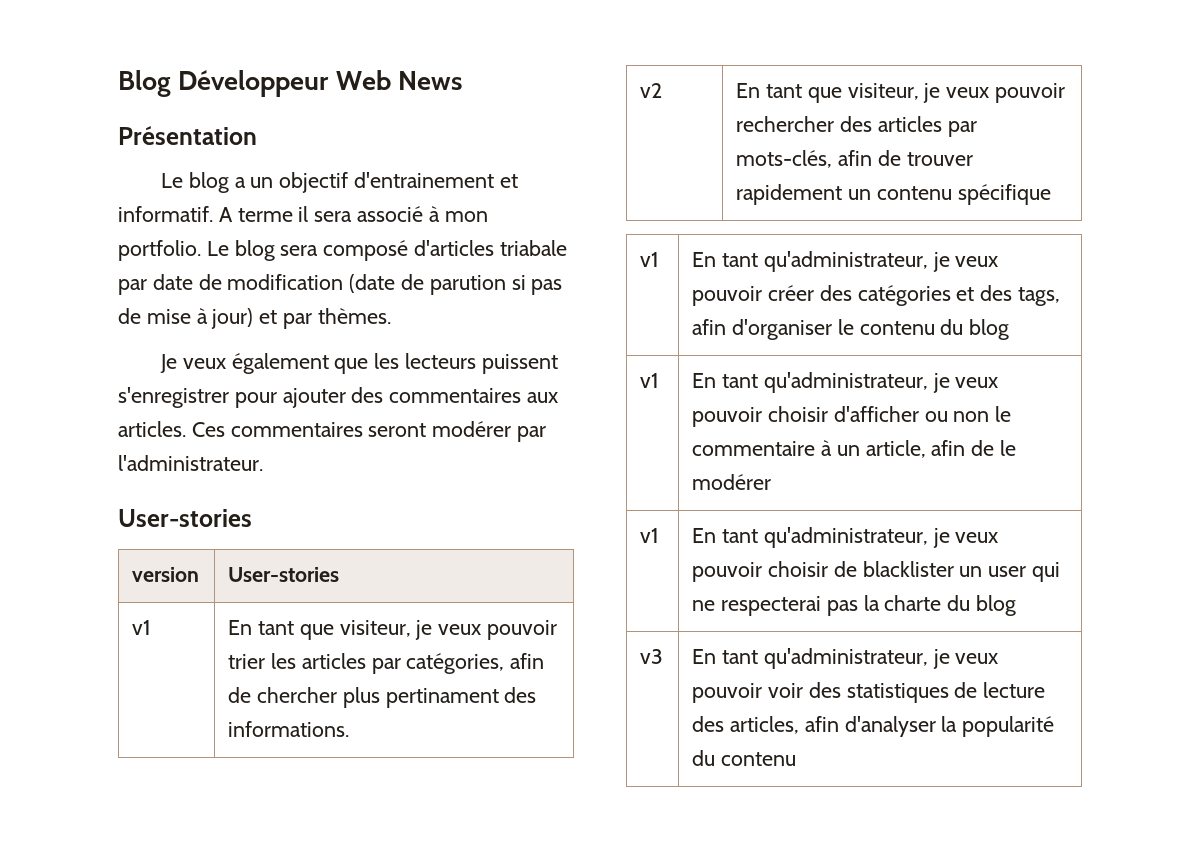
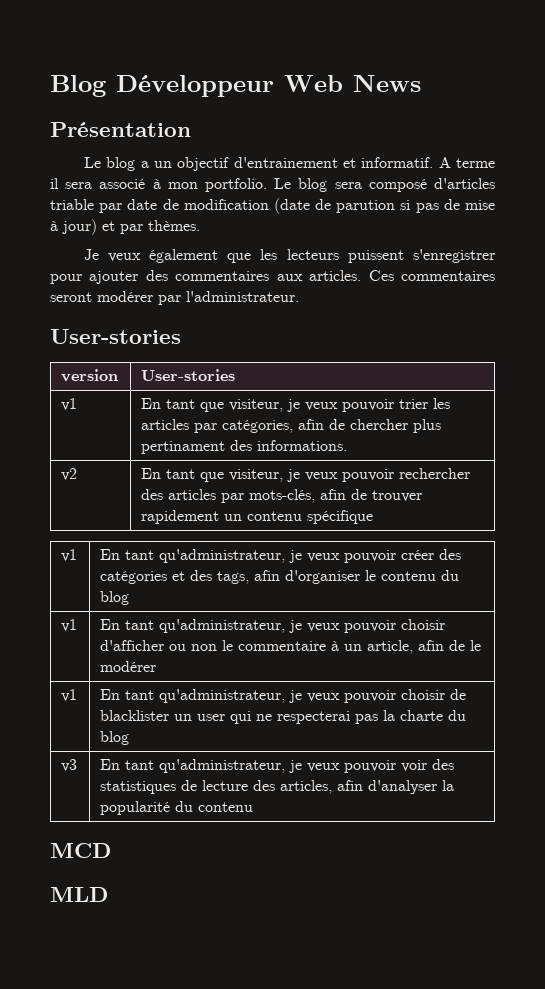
[499,240,567,256] triabale -> [50,199,94,210] triable
(796, 759) none -> [50,843,111,858] [50,887,108,902] // MCD // MLD

